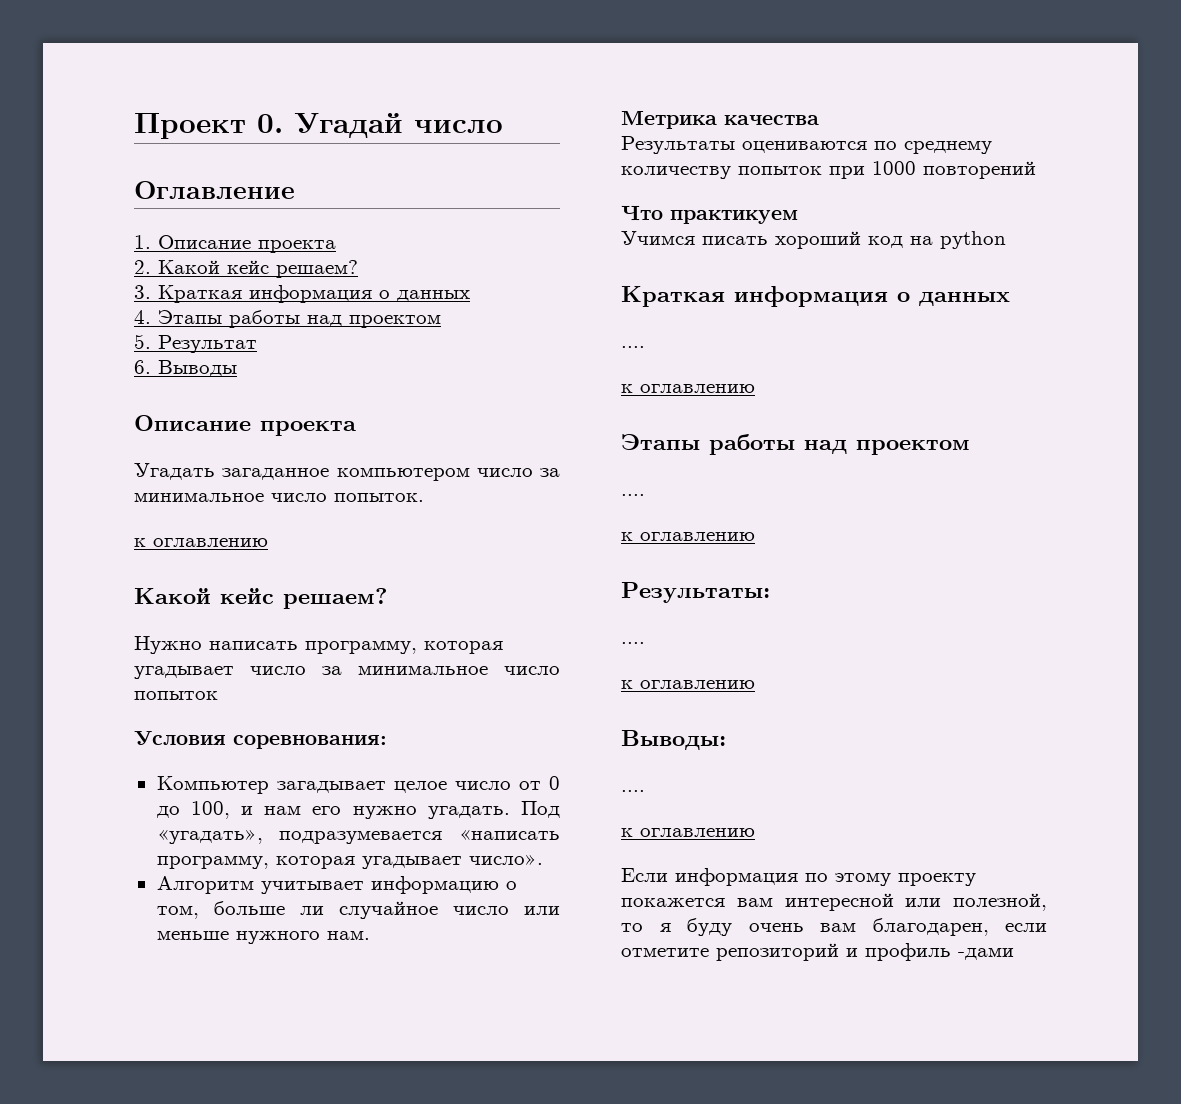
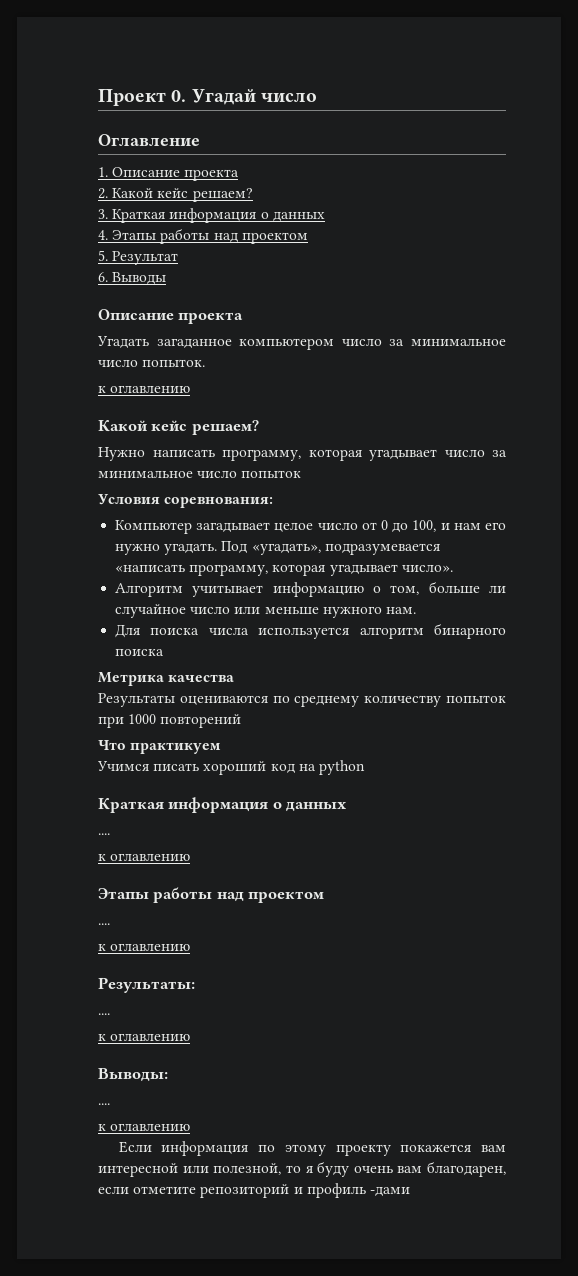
(370, 935) none -> [115,623,506,639] [115,649,165,656] // Для поиска числа используется алгоритм бинарного поиска

